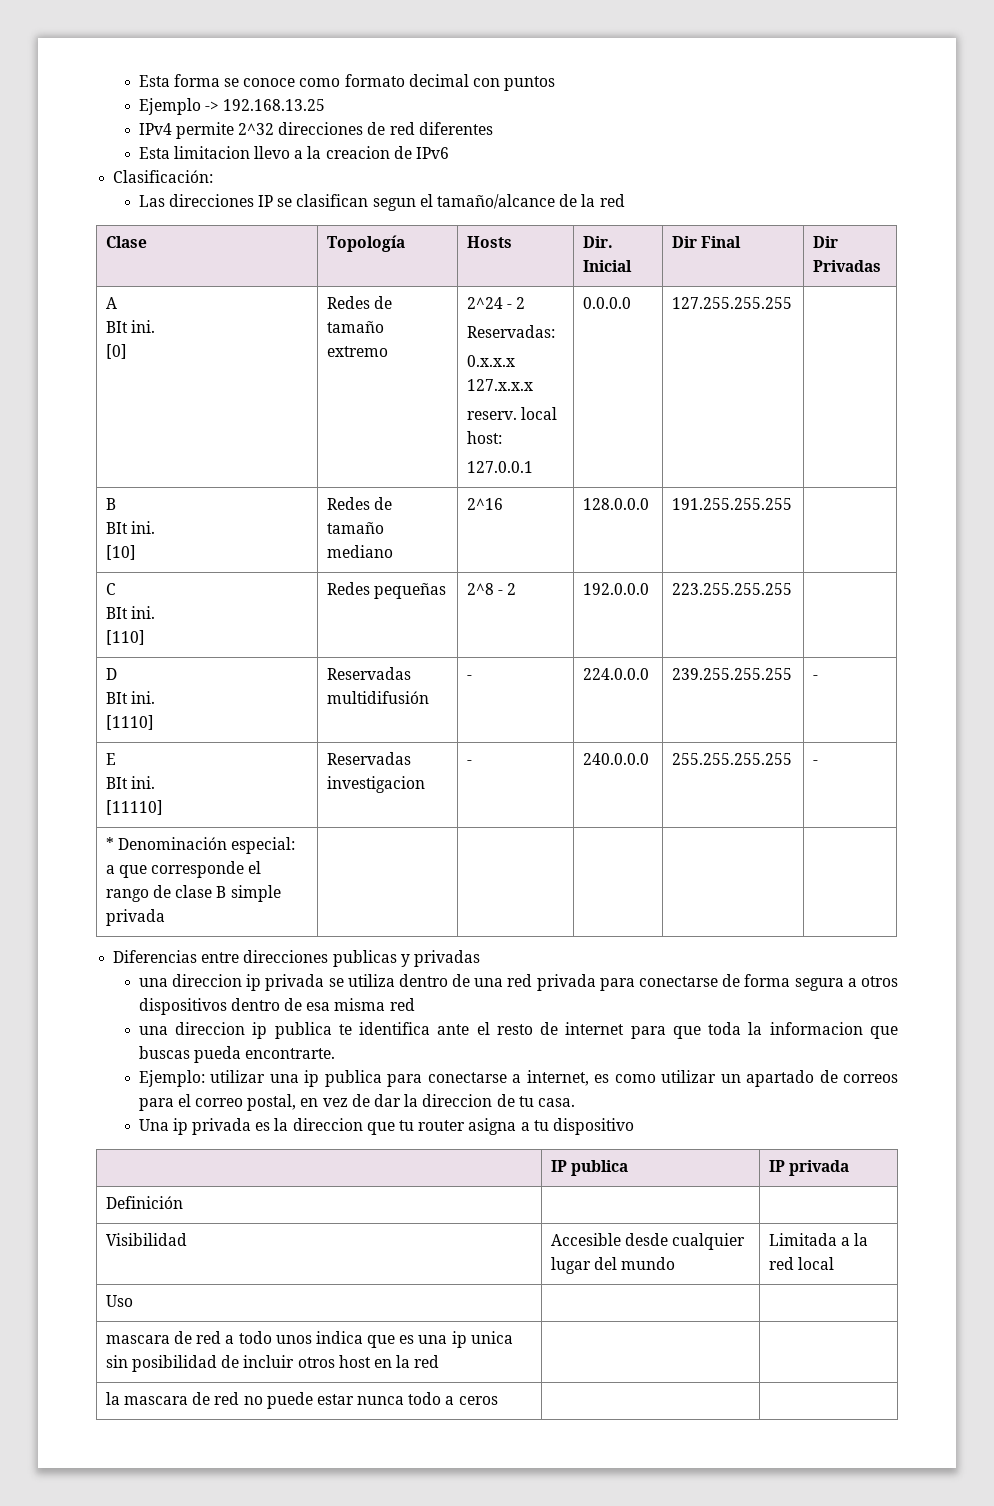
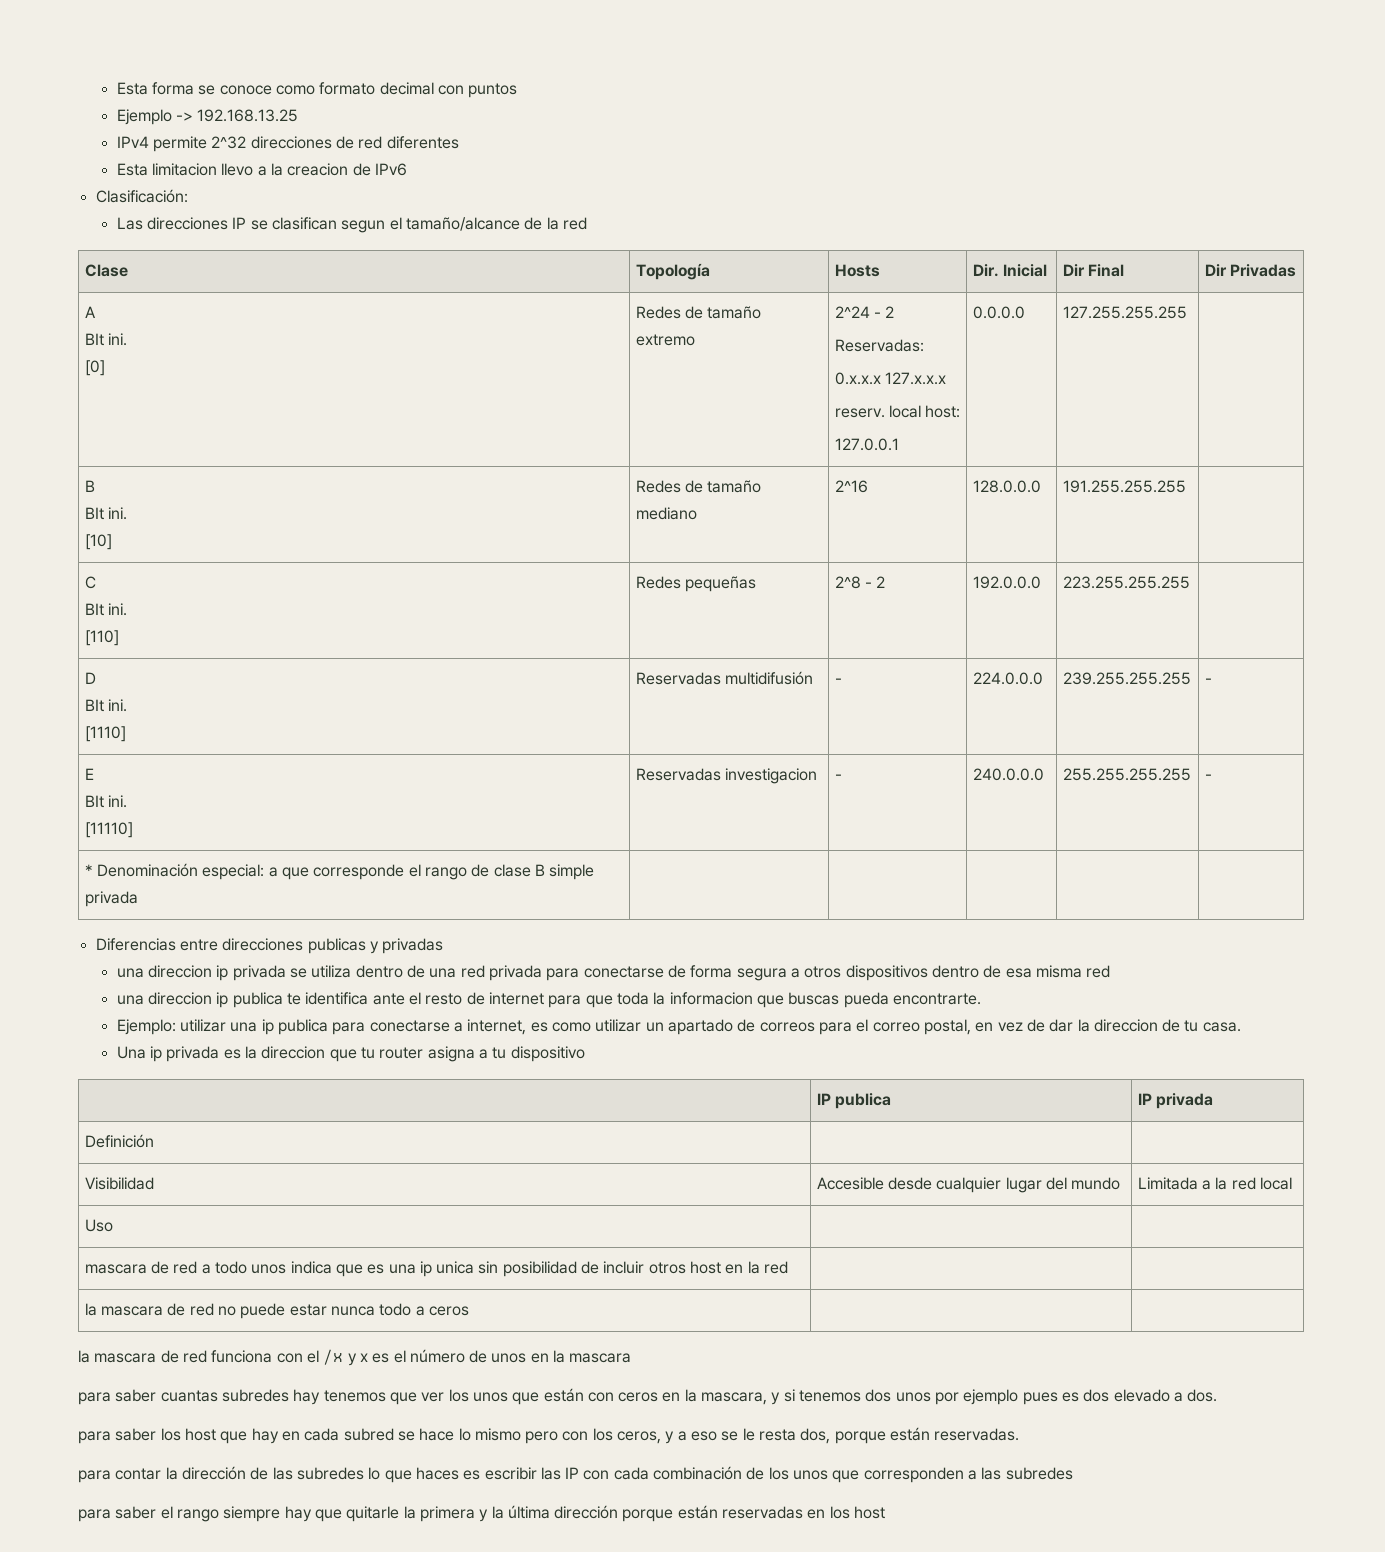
(498, 1400) none -> [78,1349,632,1366] [78,1388,1218,1405] [78,1427,1020,1444] [78,1466,1073,1483] [78,1505,886,1522] // la mascara de red funciona con el /x y x es el número de unos en la mascara // para saber cuantas subredes hay tenemos que ver los unos que están con ceros en la mascara, y si tenemos dos unos por ejemplo pues es dos elevado a dos. // para saber los host que hay en cada subred se hace lo mismo pero con los ceros, y a eso se le resta dos, porque están reservadas. // para contar la dirección de las subredes lo que haces es escribir las IP con cada combinación de los unos que corresponden a las subredes // para saber el rango siempre hay que quitarle la primera y la última dirección porque están reservadas en los host

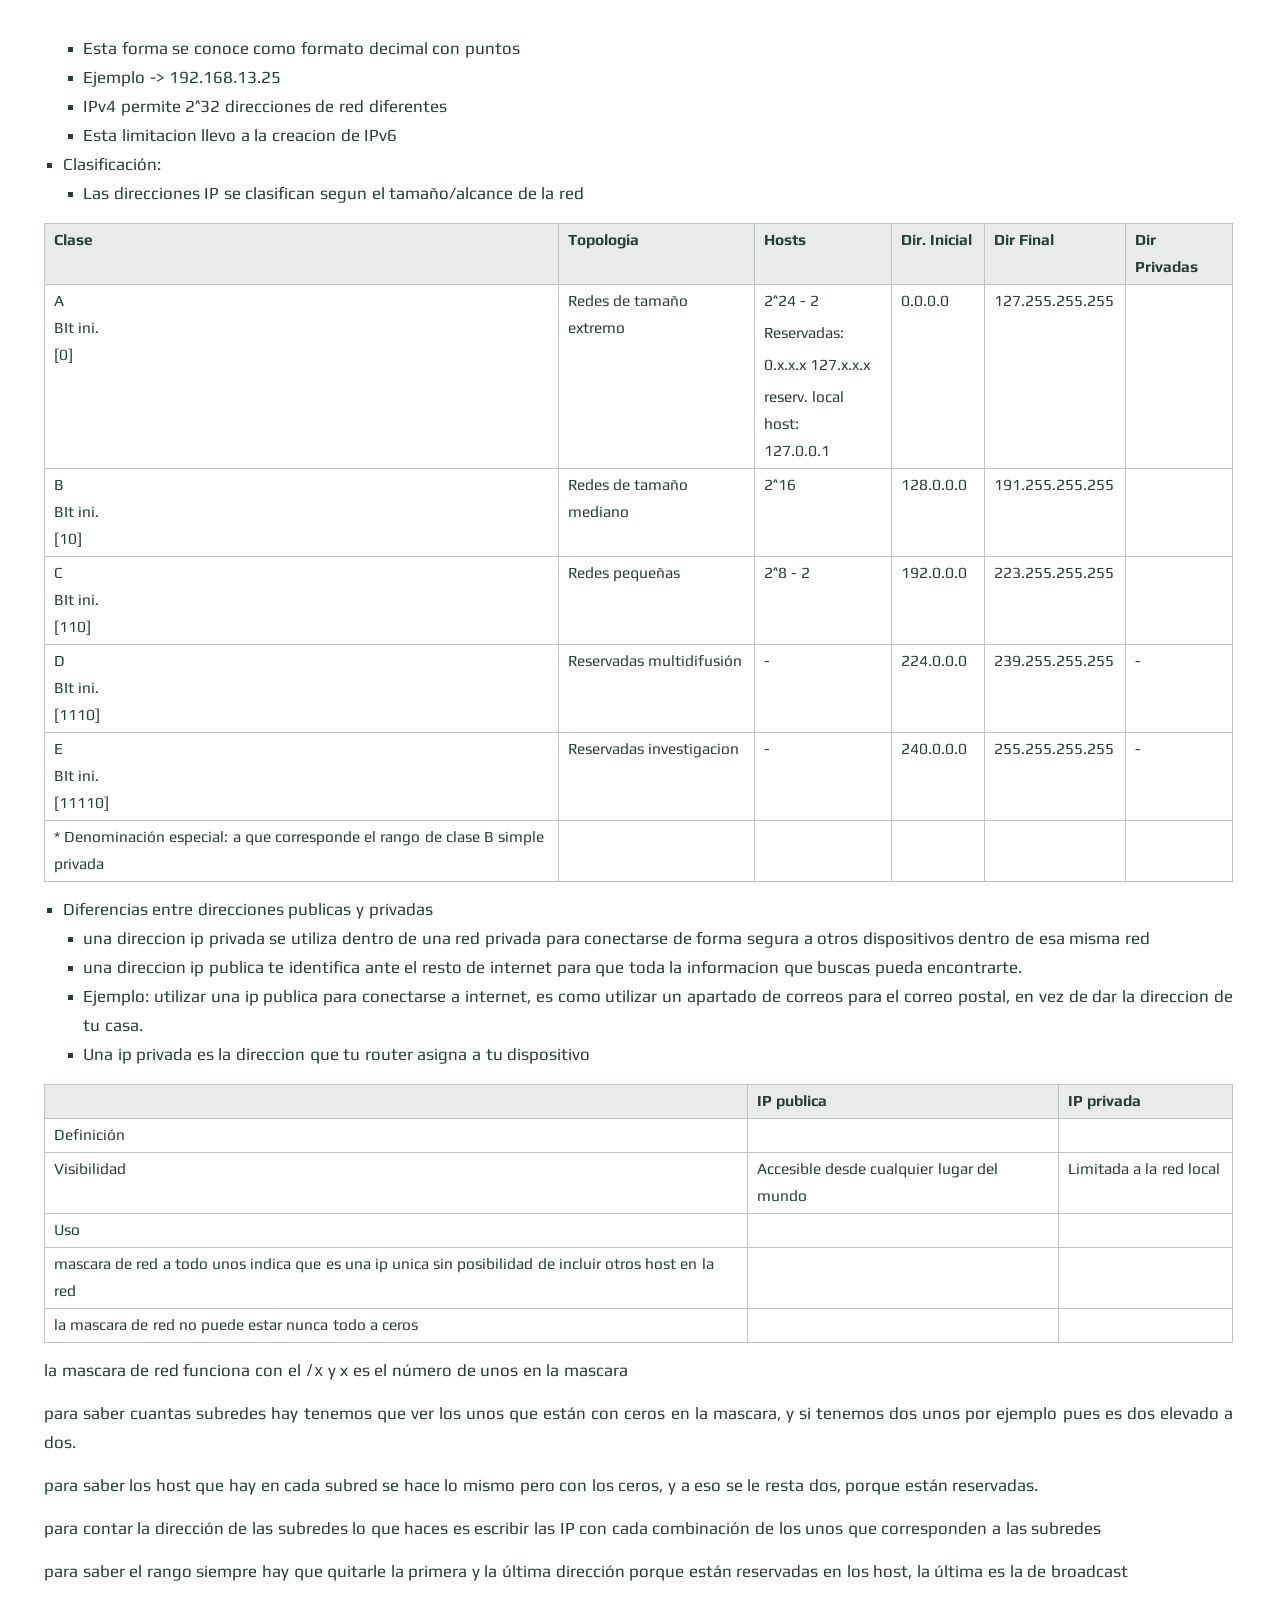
[854,1506,886,1519] host -> [873,1565,1128,1579] host, la última es la de broadcast

